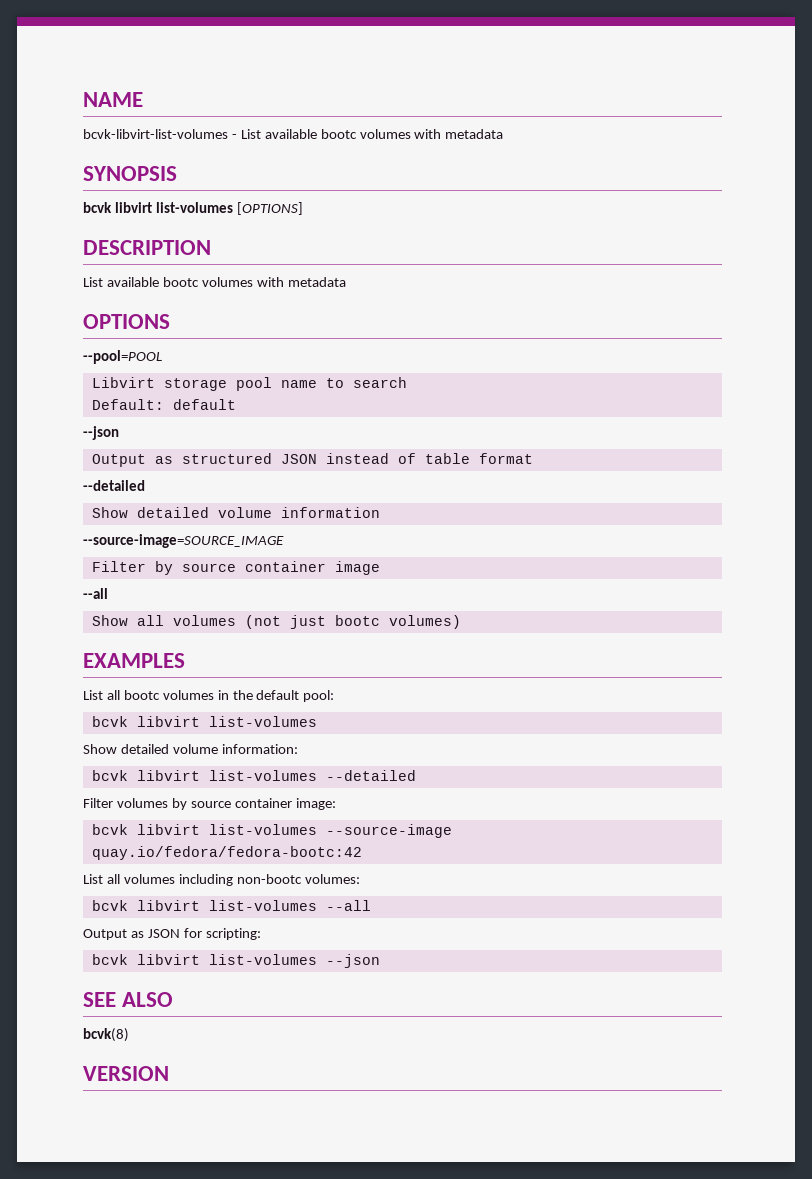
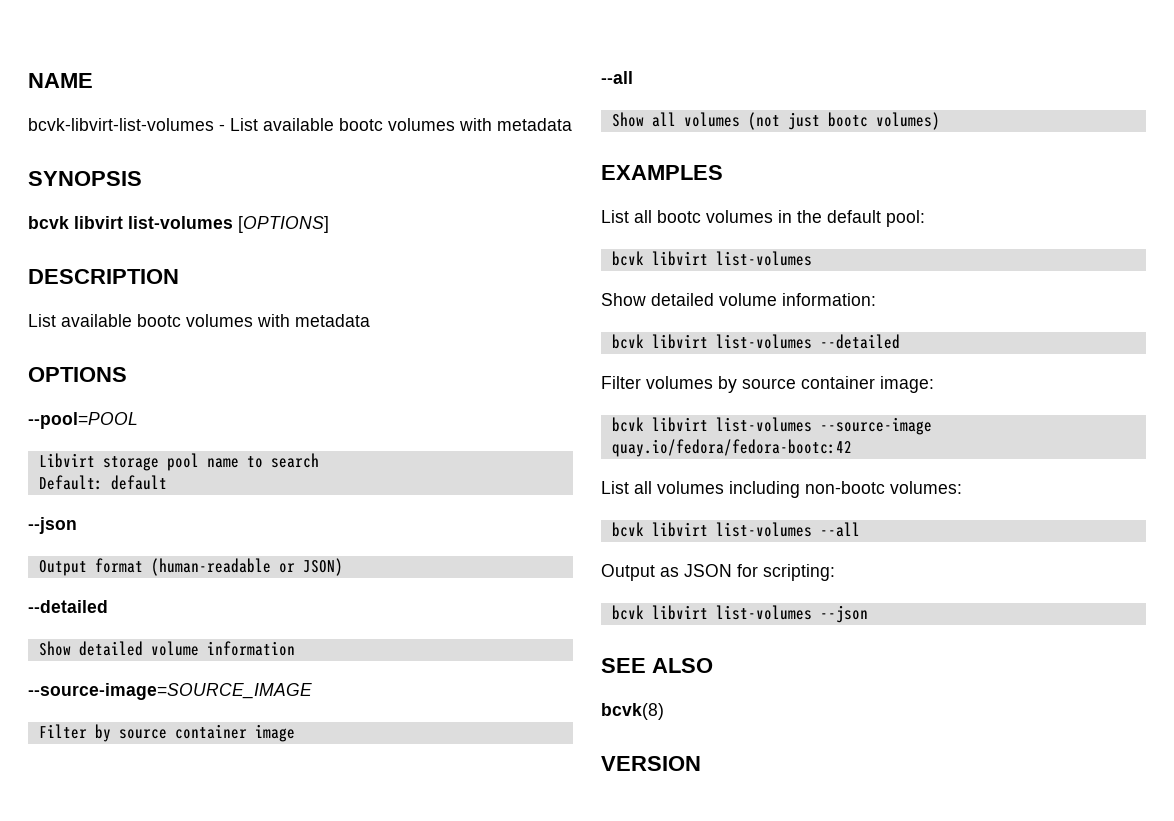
[154,453,533,464] as structured JSON instead of table format -> [94,558,343,576] format (human-readable or JSON)

